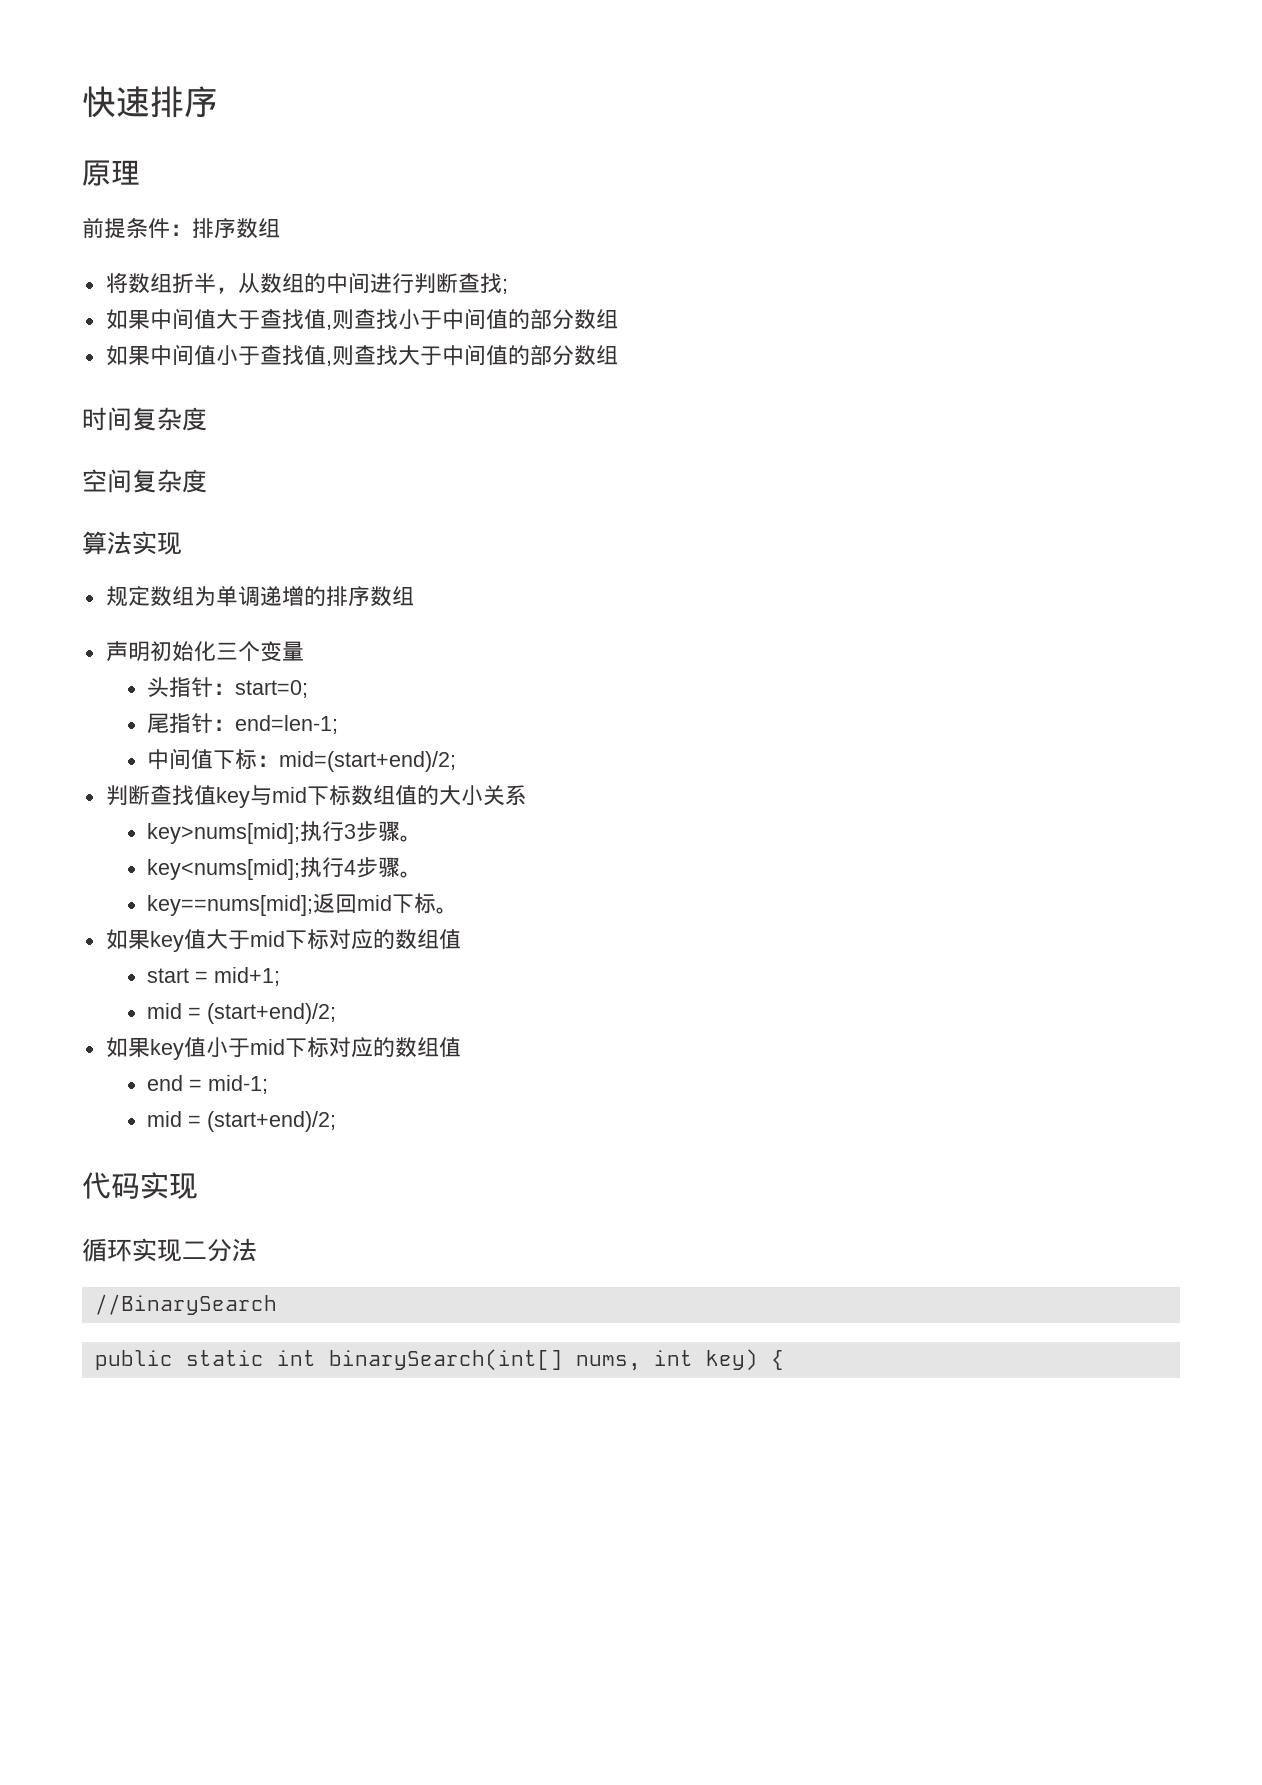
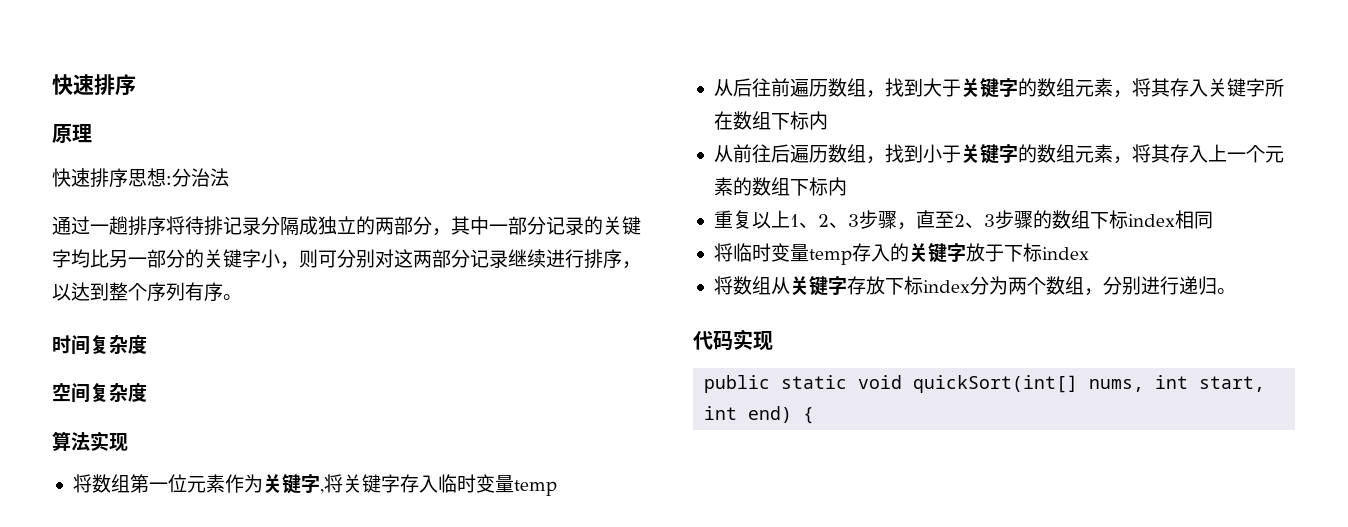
[82,217,280,239] [105,272,508,294] [105,308,618,330] [105,344,618,366] 前提条件：排序数组 // 将数组折半，从数组的中间进行判断查找; // 如果中间值大于查找值,则查找小于中间值的部分数组 // 如果中间值小于查找值,则查找大于中间值的部分数组 -> [52,168,229,188] [52,216,641,236] [52,249,641,269] [52,282,242,302] 快速排序思想:分治法 // 通过一趟排序将待排记录分隔成独立的两部分，其中一部分记录的关键字均比另一部分的关键字小，则可分别对这两部分记录继续进行排序，以达到整个序列有序。
[105,586,414,607] [105,641,304,662] [147,677,309,698] [147,713,339,734] [147,748,457,772] [105,785,527,808] [147,821,423,844] [147,857,423,880] [147,893,459,916] [105,929,461,952] [147,967,281,986] [147,1003,337,1024] [105,1037,461,1060] [147,1075,269,1094] [147,1111,337,1132] [82,1172,198,1199] [82,1238,257,1262] [94,1294,277,1315] [94,1349,758,1371] 规定数组为单调递增的排序数组 // 声明初始化三个变量 // 头指针：start=0; // 尾指针：end=len-1; // 中间值下标：mid=(start+end)/2; // 判断查找值key与mid下标数组值的大小关系 // key>nums[mid];执行3步骤。 // key<nums[mid];执行4步骤。 // key==nums[mid];返回mid下标。 // 如果key值大于mid下标对应的数组值 // start = mid+1; // mid = (start+end)/2; // 如果key值小于mid下标对应的数组值 // end = mid-1; // mid = (start+end)/2; // 代码实现 // 循环实现二分法 // //BinarySearch // public static int binarySearch(int[] nums, int key) -> [72,474,557,496] [713,78,1284,98] [713,111,828,130] [713,144,1284,164] [713,177,847,196] [713,210,1213,230] [713,243,1089,265] [713,276,1236,296] [693,329,773,351] [704,375,1266,393] [704,406,793,423] 将数组第一位元素作为关键字,将关键字存入临时变量temp // 从后往前遍历数组，找到大于关键字的数组元素，将其存入关键字所在数组下标内 // 从前往后遍历数组，找到小于关键字的数组元素，将其存入上一个元素的数组下标内 // 重复以上1、2、3步骤，直至2、3步骤的数组下标index相同 // 将临时变量temp存入的关键字放于下标index // 将数组从关键字存放下标index分为两个数组，分别进行递归。 // 代码实现 // public static void quickSort(int[] nums, int start, int end)

